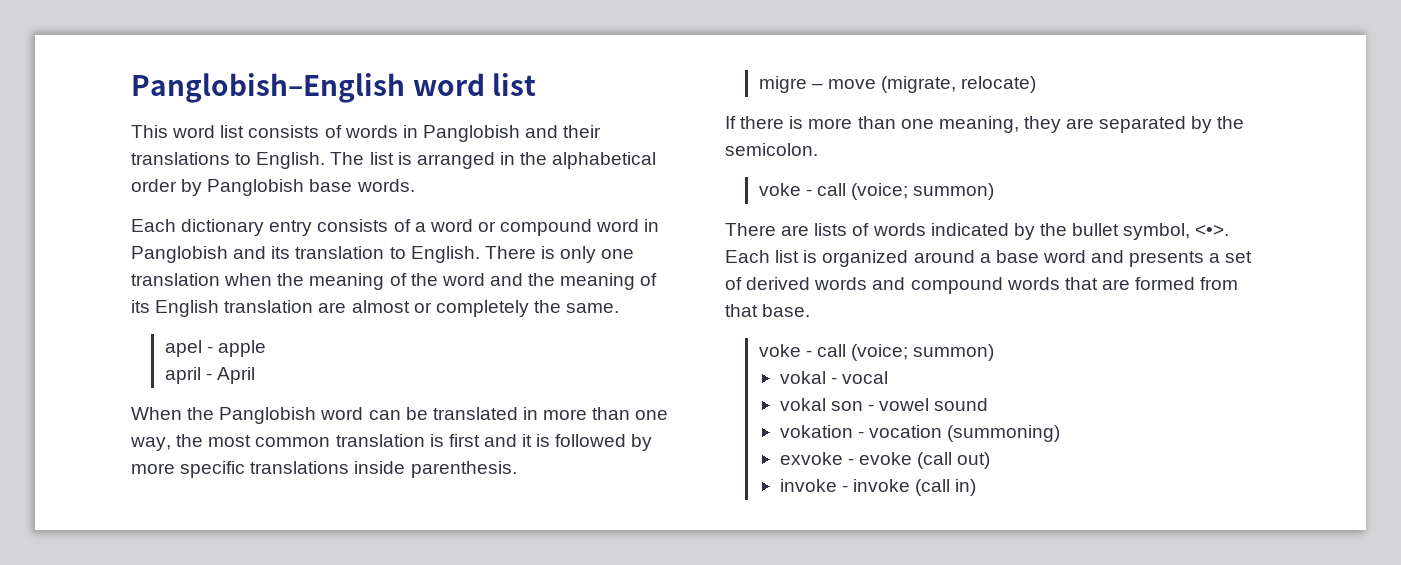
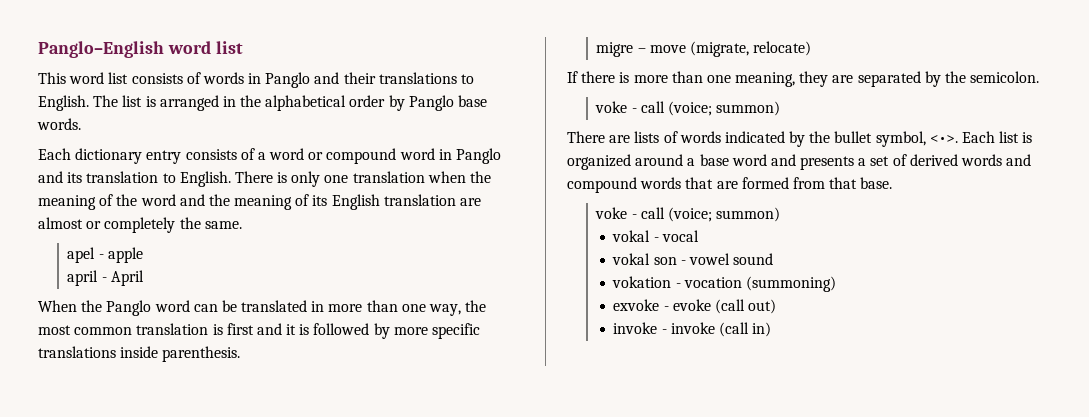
[131,73,405,103] Panglobish–English -> [38,41,164,58] Panglo–English
[422,125,520,142] Panglobish -> [265,72,311,88] Panglo
[207,179,305,196] Panglobish -> [408,95,454,111] Panglo
[131,246,228,263] Panglobish -> [456,148,502,164] Panglo
[219,407,317,424] Panglobish -> [106,300,152,316] Panglo

